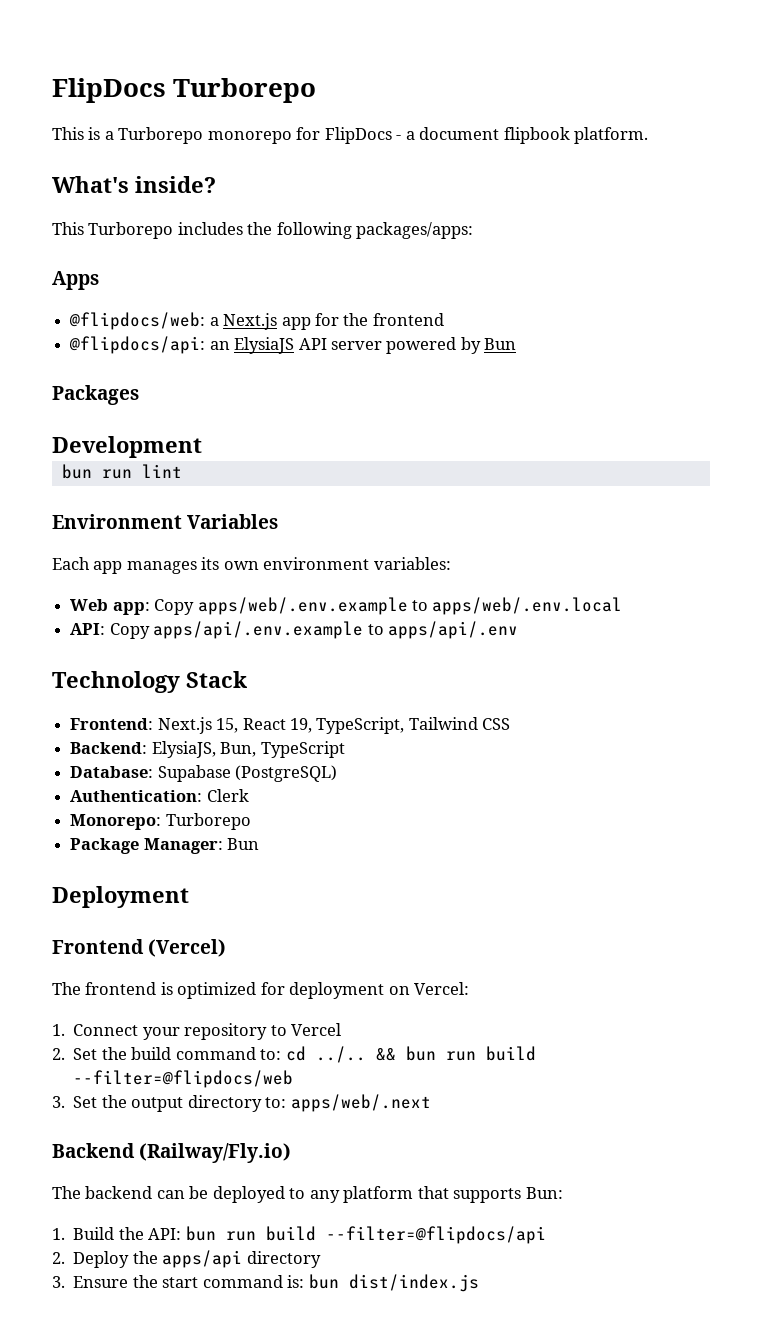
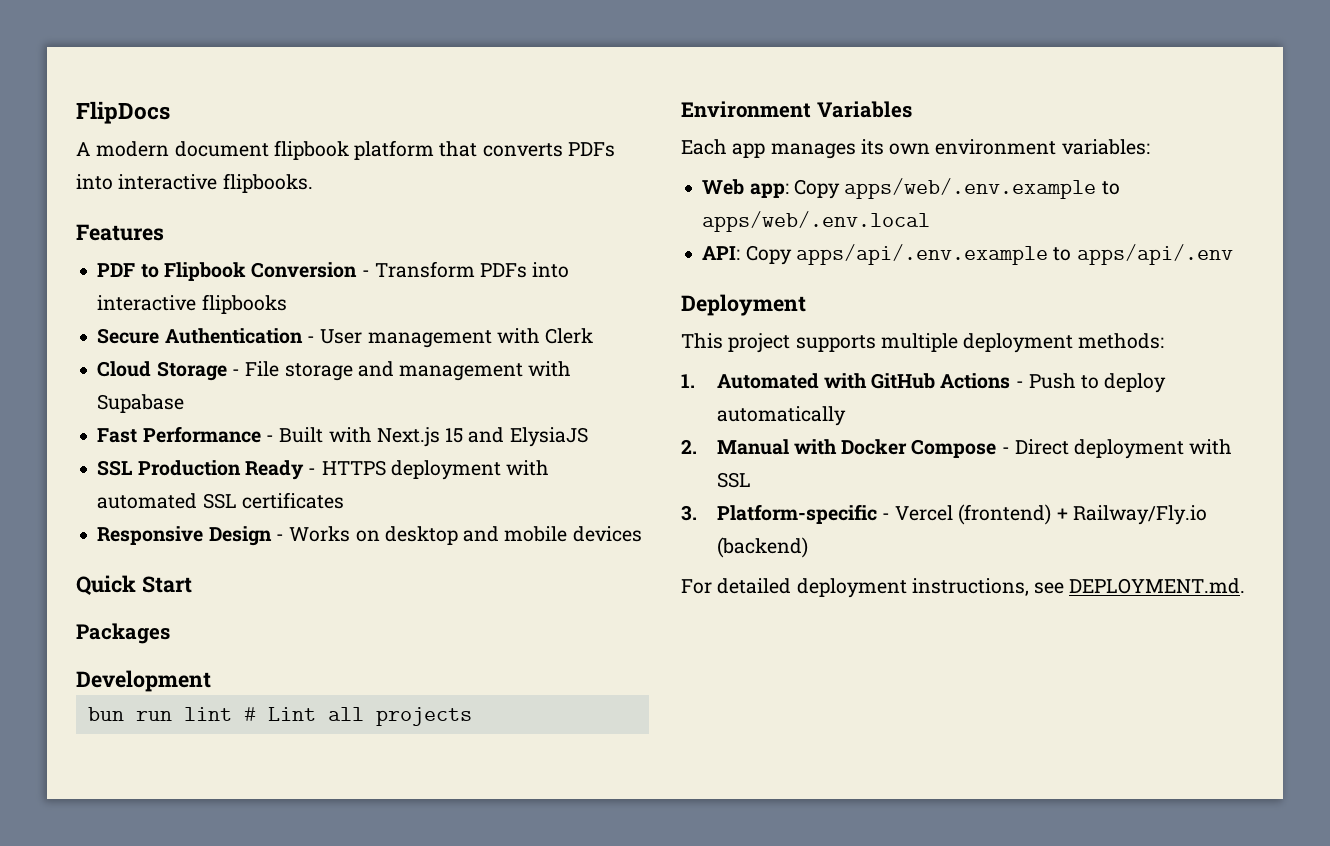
[52,78,317,103] [52,127,649,144] [52,176,216,193] [52,222,474,239] [52,271,99,290] [69,312,444,330] [69,336,517,354] FlipDocs Turborepo // This is a Turborepo monorepo for FlipDocs - a document flipbook platform. // What's inside? // This Turborepo includes the following packages/apps: // Apps // @flipdocs/web: a Next.js app for the frontend // @flipdocs/api: an ElysiaJS API server powered by Bun -> [76,101,170,124] [76,140,615,160] [76,173,313,193] [76,224,164,241] [97,261,570,281] [97,294,287,314] [97,328,594,348] [97,361,572,381] [97,394,185,413] [97,426,588,447] [97,460,550,480] [97,492,344,509] [97,526,642,546] [76,575,192,595] FlipDocs // A modern document flipbook platform that converts PDFs into interactive flipbooks. // Features // PDF to Flipbook Conversion - Transform PDFs into interactive flipbooks // Secure Authentication - User management with Clerk // Cloud Storage - File storage and management with Supabase // Fast Performance - Built with Next.js 15 and ElysiaJS // SSL Production Ready - HTTPS deployment with automated SSL certificates // Responsive Design - Works on desktop and mobile devices // Quick Start
(182, 471) none -> [243,707,472,726] # Lint all projects
[52,671,247,693] [70,717,511,734] [70,741,345,758] [70,765,338,782] [70,789,249,802] [70,813,251,830] [70,838,260,854] [52,886,189,908] [52,939,227,957] [52,982,470,999] [52,1023,342,1040] [52,1046,536,1063] [73,1070,294,1088] [52,1094,431,1112] [52,1143,292,1163] [52,1186,563,1203] [52,1226,546,1244] [52,1250,321,1268] [52,1274,479,1292] Technology Stack // Frontend: Next.js 15, React 19, TypeScript, Tailwind CSS // Backend: ElysiaJS, Bun, TypeScript // Database: Supabase (PostgreSQL) // Authentication: Clerk // Monorepo: Turborepo // Package Manager: Bun // Deployment // Frontend (Vercel) // The frontend is optimized for deployment on Vercel: // 1. Connect your repository to Vercel // 2. Set the build command to: cd ../.. && bun run build --filter=@flipdocs/web // 3. Set the output directory to: apps/web/.next // Backend (Railway/Fly.io) // The backend can be deployed to any platform that supports Bun: // 1. Build the API: bun run build --filter=@flipdocs/api // 2. Deploy the apps/api directory // 3. Ensure the start command is: bun dist/index.js -> [681,294,806,316] [681,333,1165,353] [681,373,1167,393] [716,406,846,426] [681,439,1233,459] [716,472,751,488] [681,504,1207,525] [716,537,808,558] [681,578,1246,598] Deployment // This project supports multiple deployment methods: // 1. Automated with GitHub Actions - Push to deploy automatically // 2. Manual with Docker Compose - Direct deployment with SSL // 3. Platform-specific - Vercel (frontend) + Railway/Fly.io (backend) // For detailed deployment instructions, see DEPLOYMENT.md.

